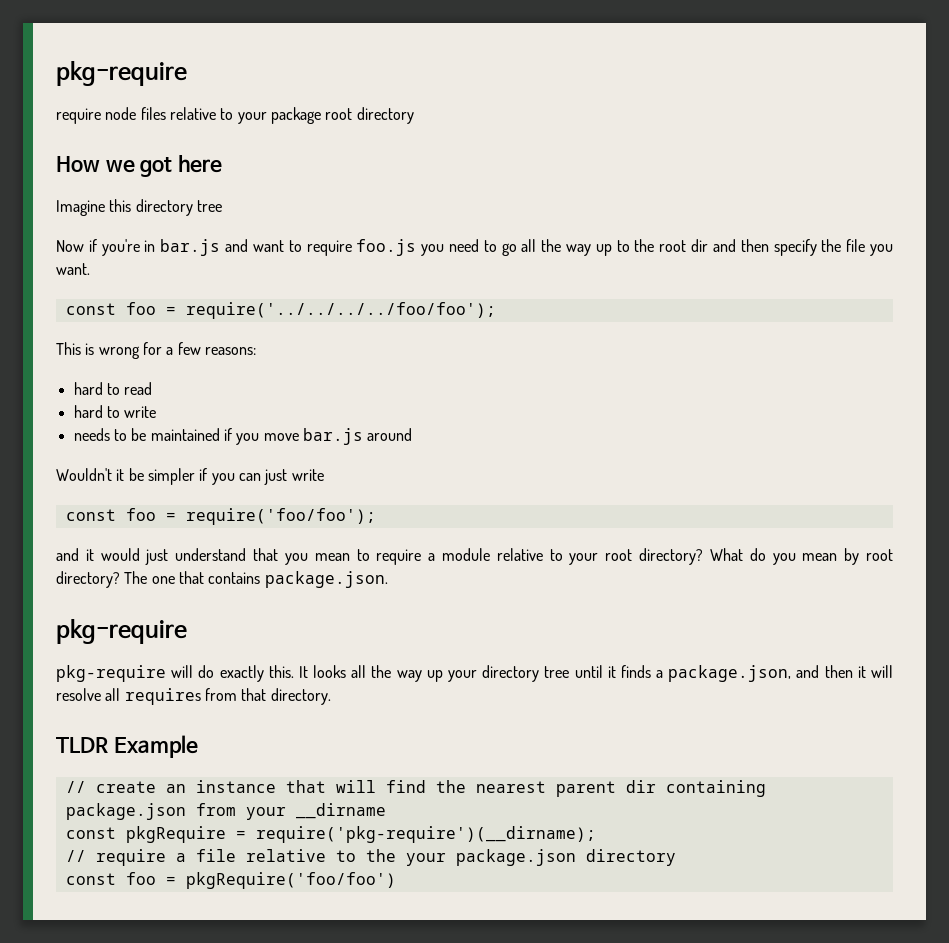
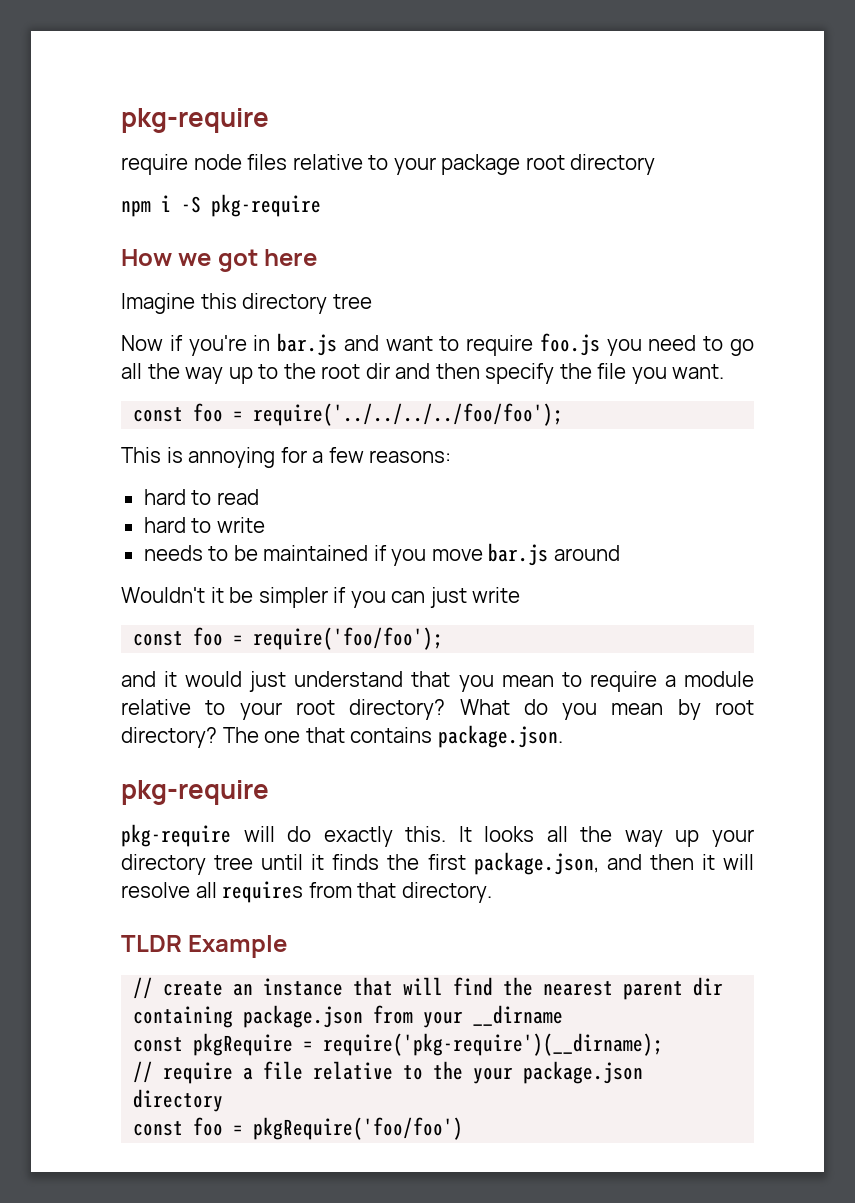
(414, 115) none -> [121,194,321,217] // npm i -S pkg-require
[98,346,140,359] wrong -> [188,447,276,468] annoying
[656,670,664,678] a -> [387,854,466,870] the first

